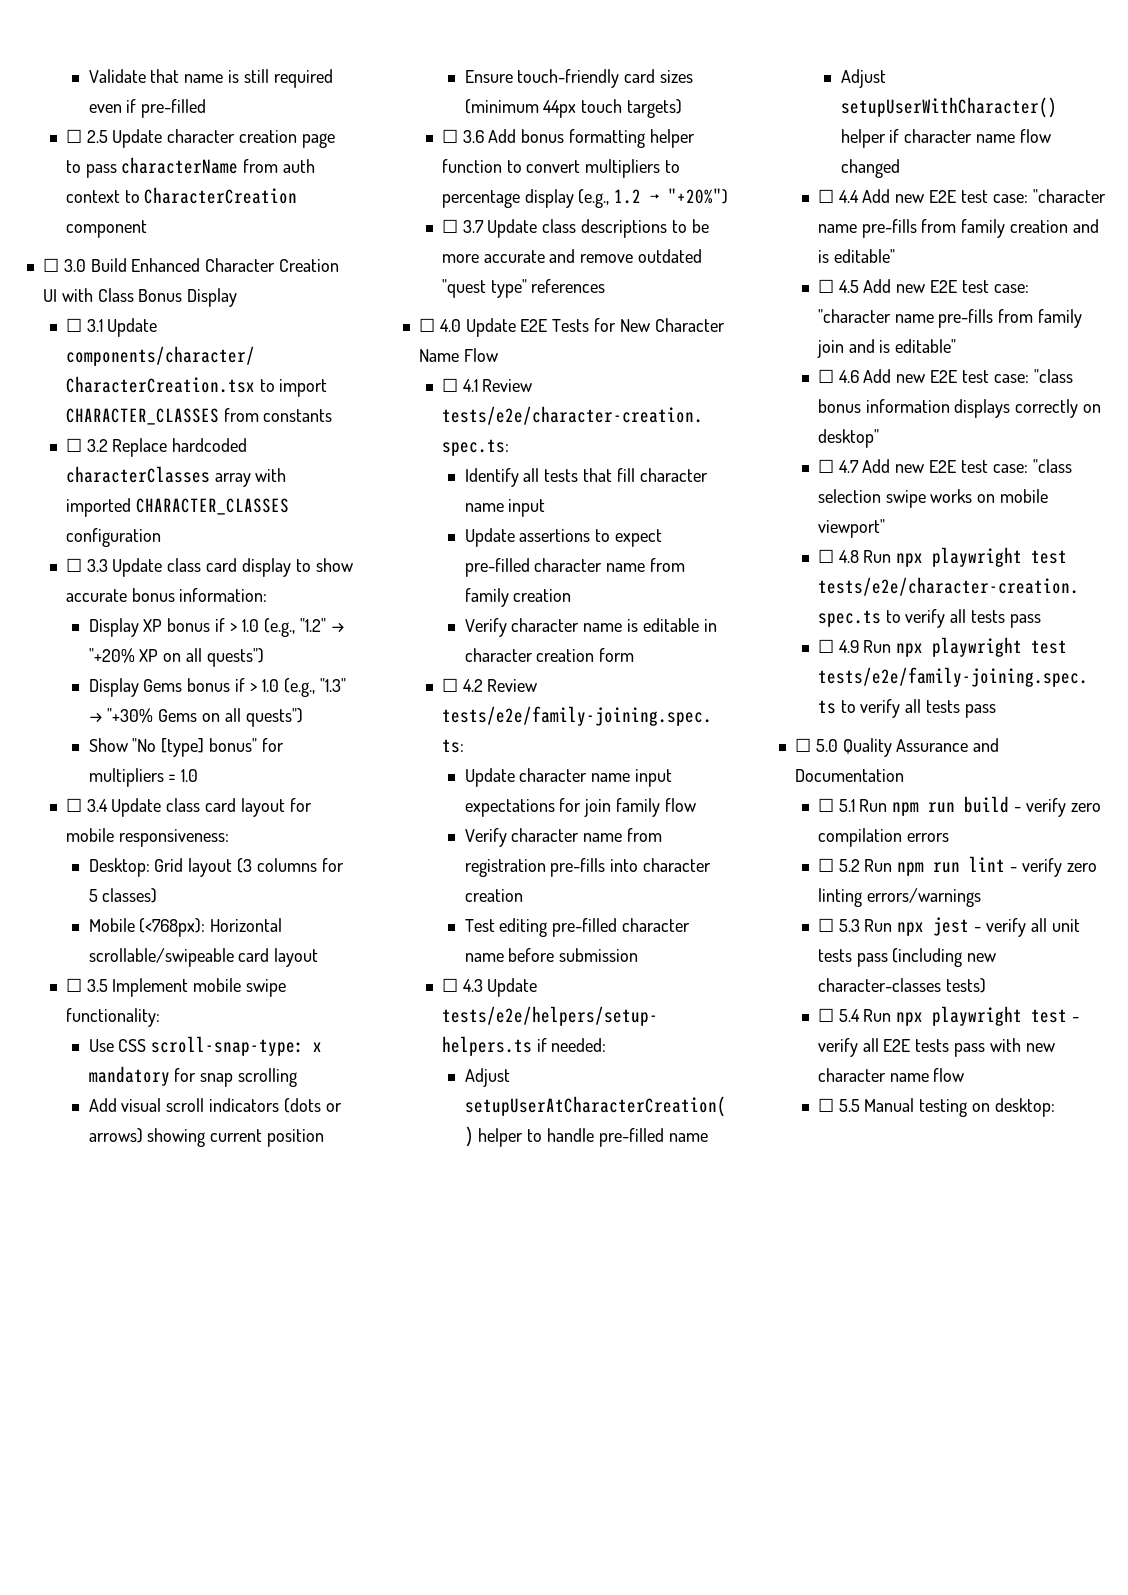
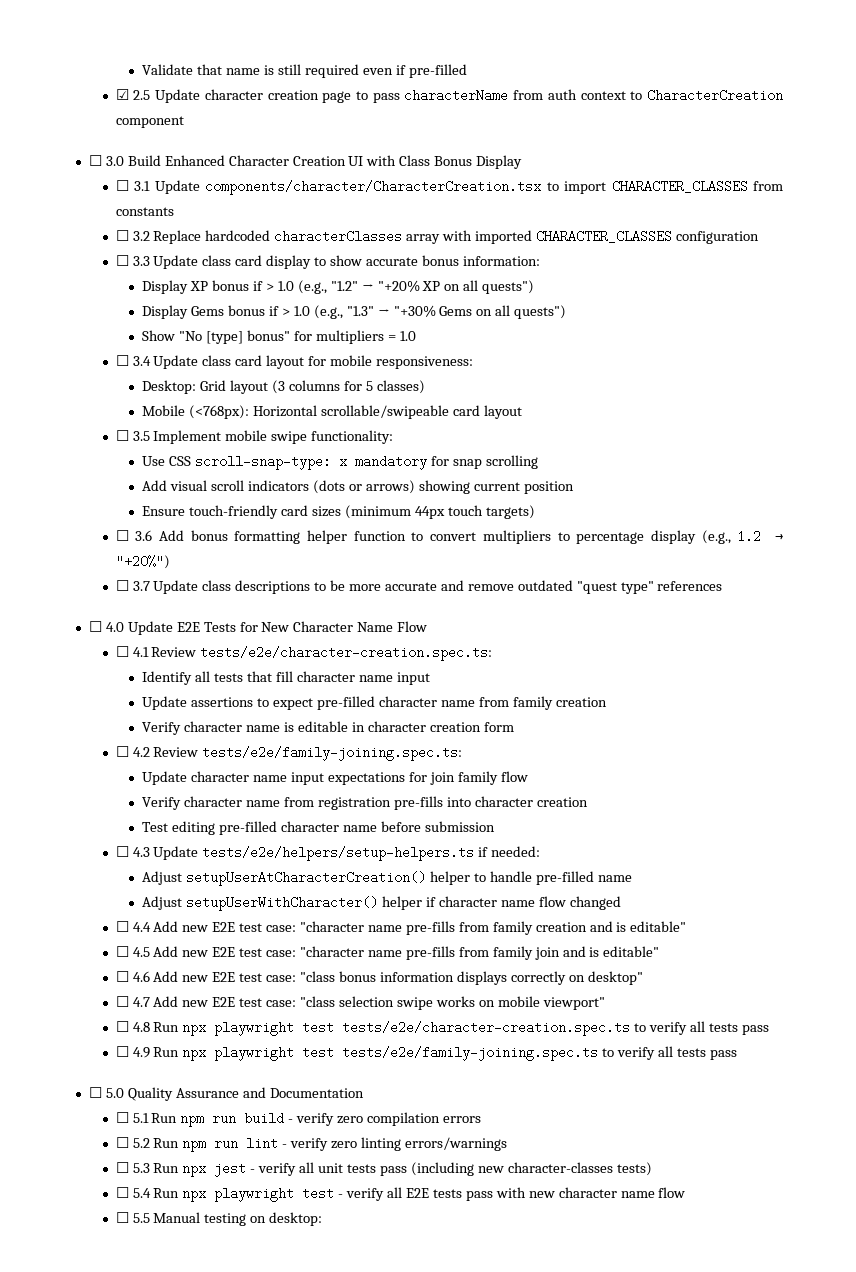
[65,129,82,143] ☐ -> [115,89,129,100] ☑

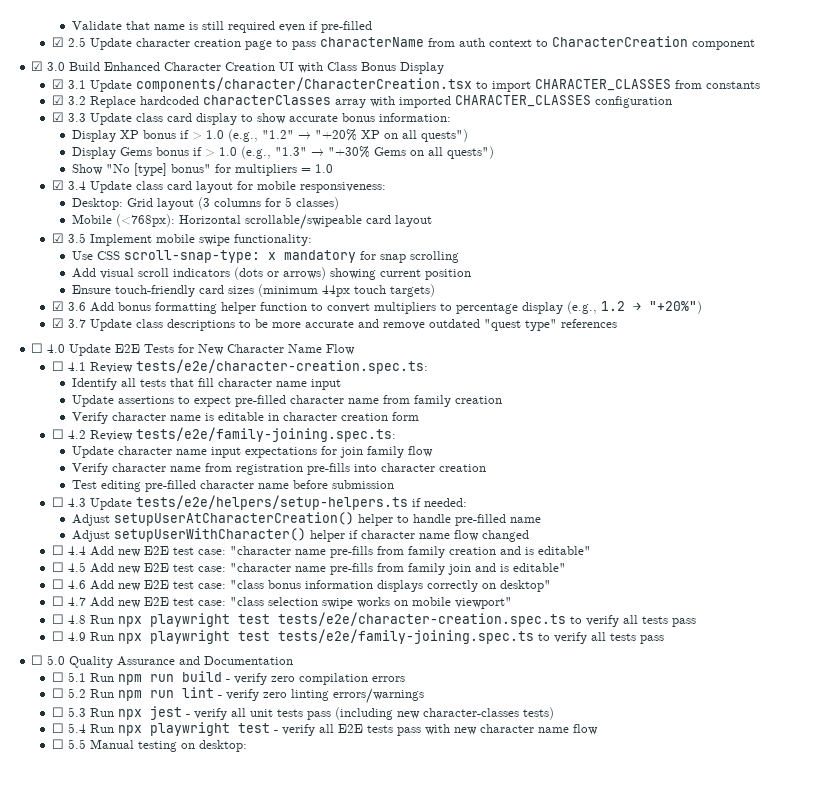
[88,155,102,166] ☐ -> [31,61,44,71] ☑
[115,180,129,191] ☐ -> [51,79,64,89] ☑
[115,230,129,241] ☐ -> [51,95,64,105] ☑
[115,255,129,266] ☐ -> [51,112,64,122] ☑
[115,355,129,366] ☐ -> [51,180,64,190] ☑
[115,430,129,441] ☐ -> [51,233,64,243] ☑
[115,530,129,541] ☐ -> [51,301,64,311] ☑
[115,580,129,591] ☐ -> [51,318,64,328] ☑

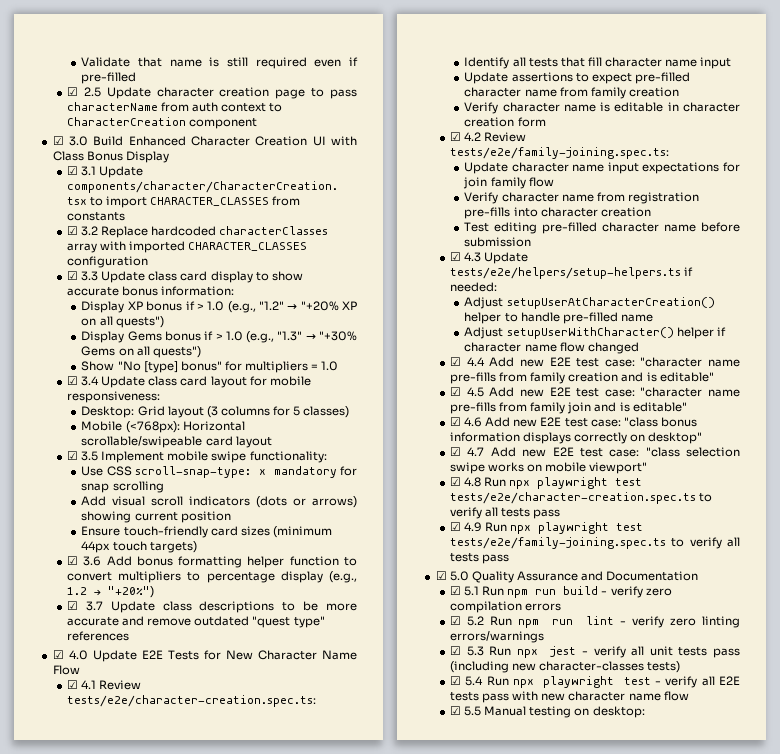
[31,343,44,353] ☐ -> [52,650,64,659] ☑
[51,361,64,371] ☐ -> [67,680,79,689] ☑
[51,429,64,439] ☐ -> [450,132,462,141] ☑
[51,497,64,507] ☐ -> [450,252,462,261] ☑
[51,545,64,555] ☐ -> [450,357,462,366] ☑
[51,562,64,572] ☐ -> [450,387,462,396] ☑
[51,579,64,589] ☐ -> [450,417,462,426] ☑
[51,596,64,606] ☐ -> [450,447,462,456] ☑
[51,614,64,624] ☐ -> [450,477,462,486] ☑
[51,631,64,641] ☐ -> [450,522,462,531] ☑
[31,655,44,665] ☐ -> [435,571,447,580] ☑
[51,672,64,682] ☐ -> [450,586,462,595] ☑
[51,688,64,698] ☐ -> [450,616,462,625] ☑
[51,707,64,717] ☐ -> [450,646,462,655] ☑
[51,723,64,733] ☐ -> [450,676,462,685] ☑
[51,739,64,749] ☐ -> [450,706,462,715] ☑

